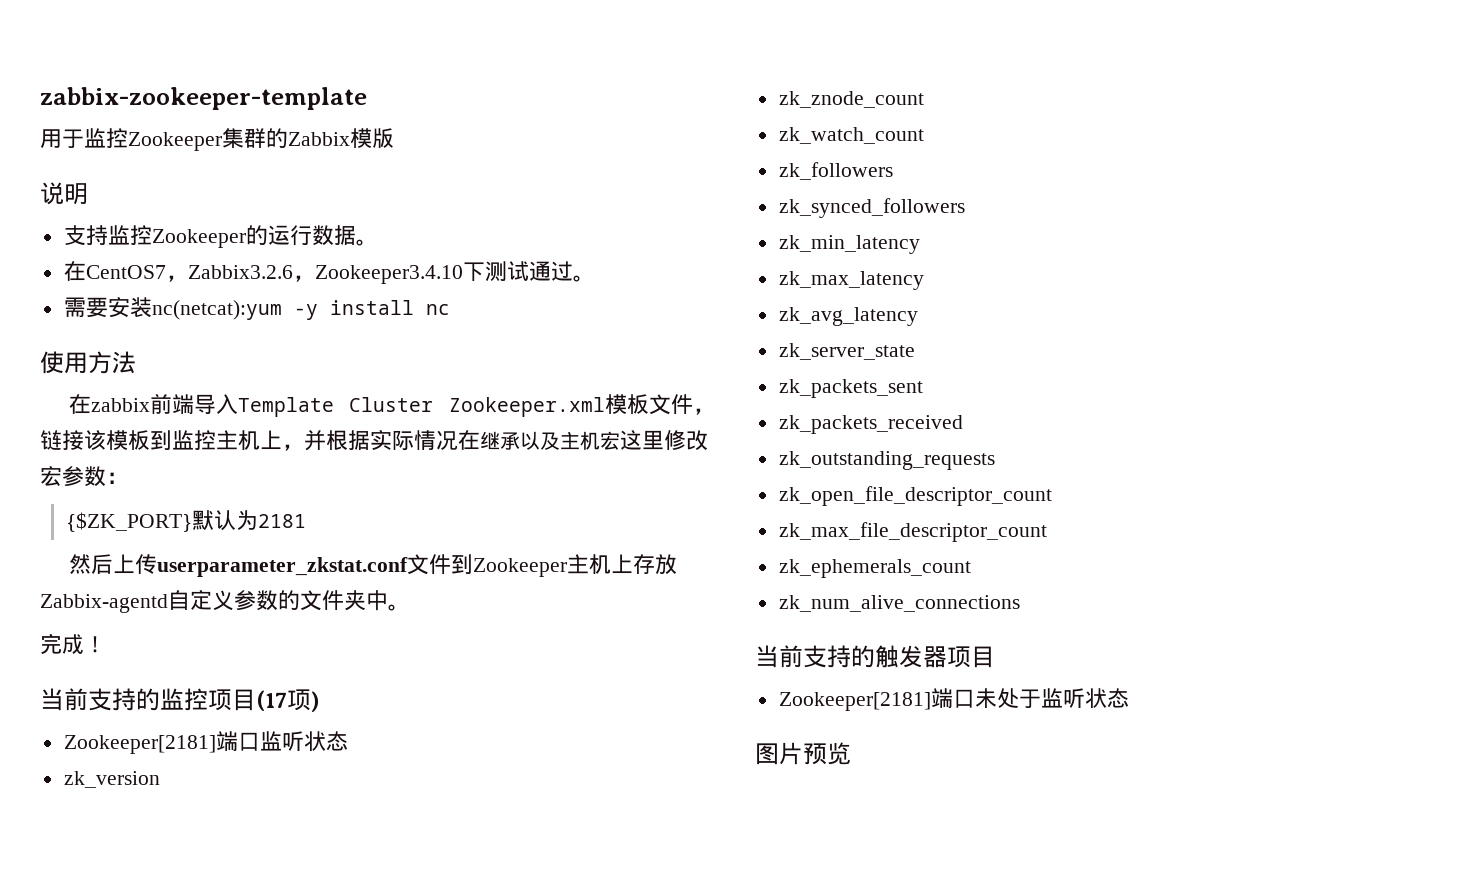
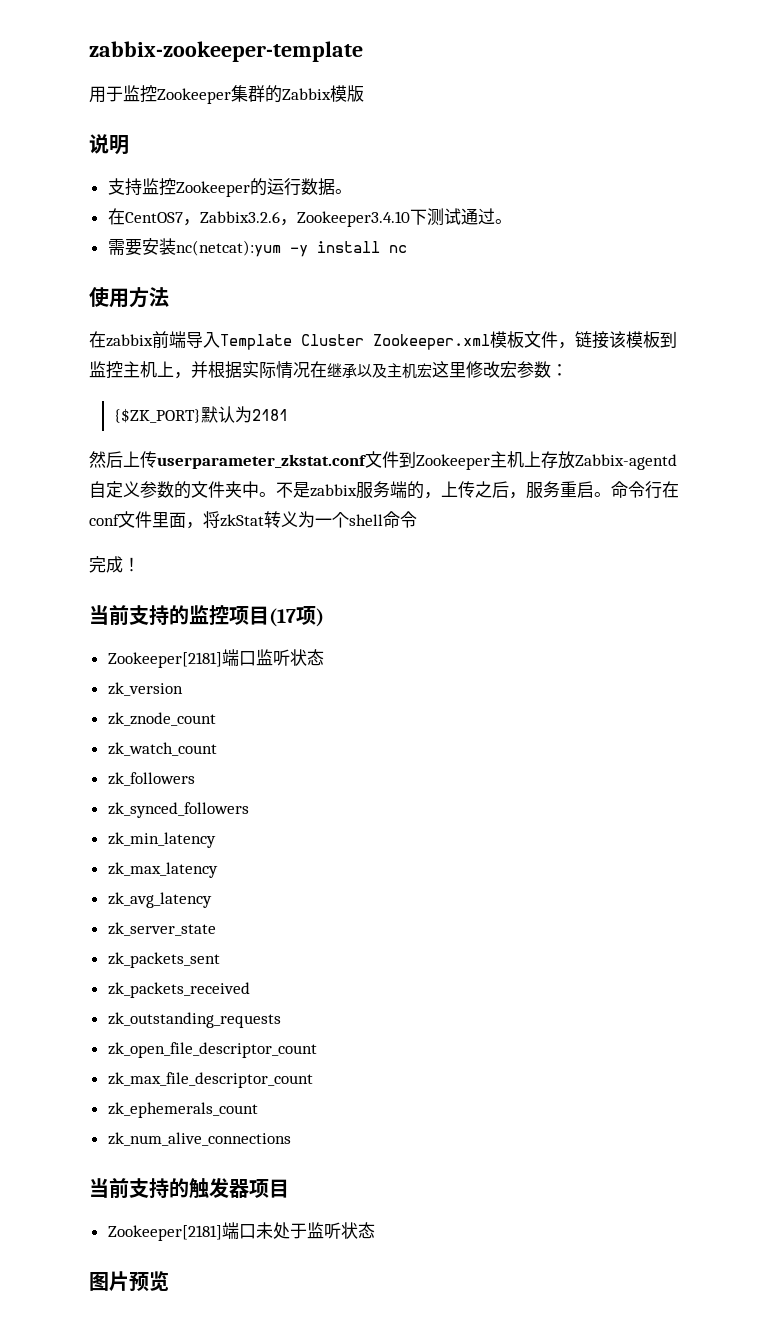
(410, 607) none -> [276,481,679,499] [89,511,417,529] 不是zabbix服务端的，上传之后，服务重启。命令行在conf文件里面，将zkStat转义为一个shell命令

